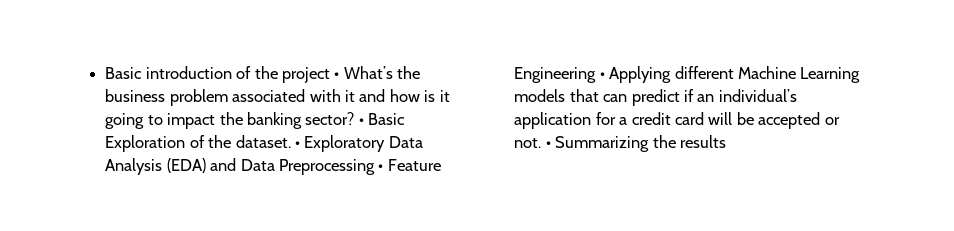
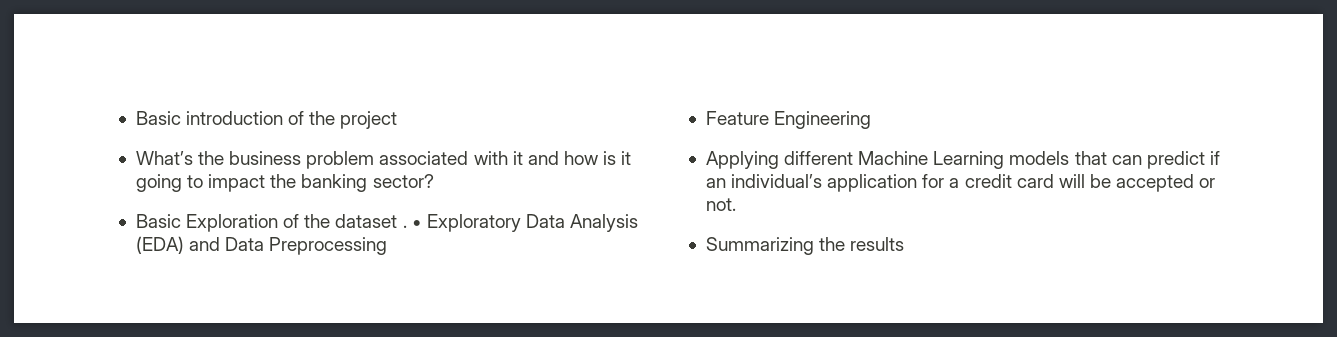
[334,72,340,79] • -> (398, 120) //
[358,118,364,125] • -> (434, 181) //
[235,135,291,148] dataset. -> [335,214,407,228] dataset .
[378,164,384,171] • -> (388, 246) //
[599,72,605,79] • -> (872, 120) //
[545,141,551,148] • -> (736, 204) //

